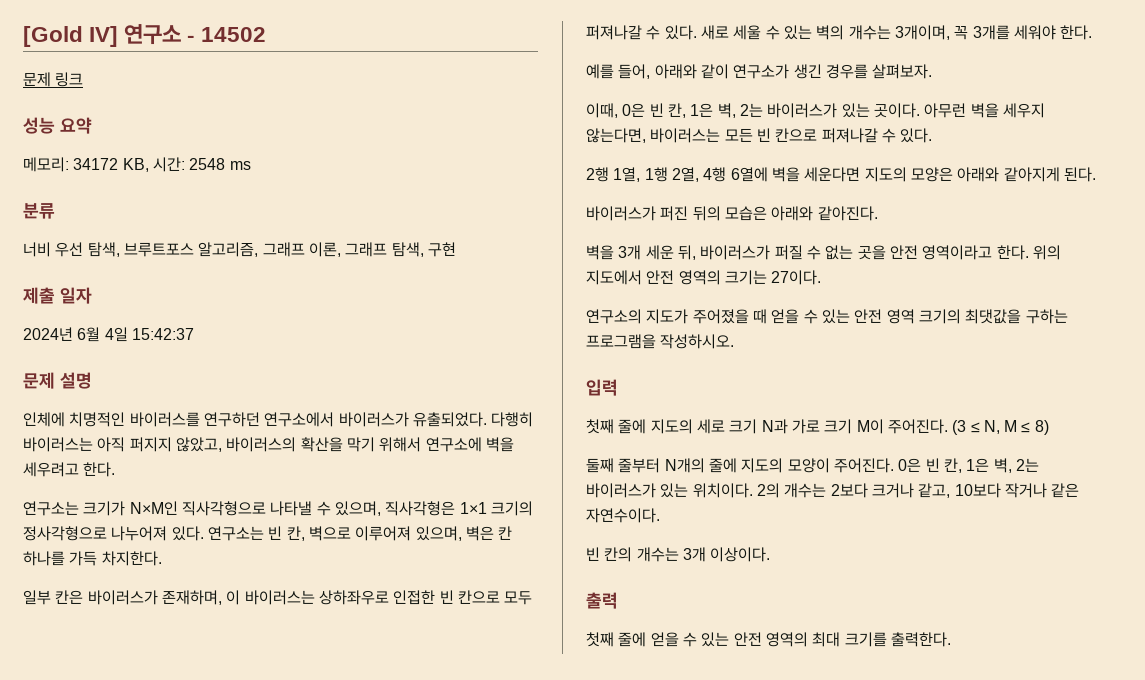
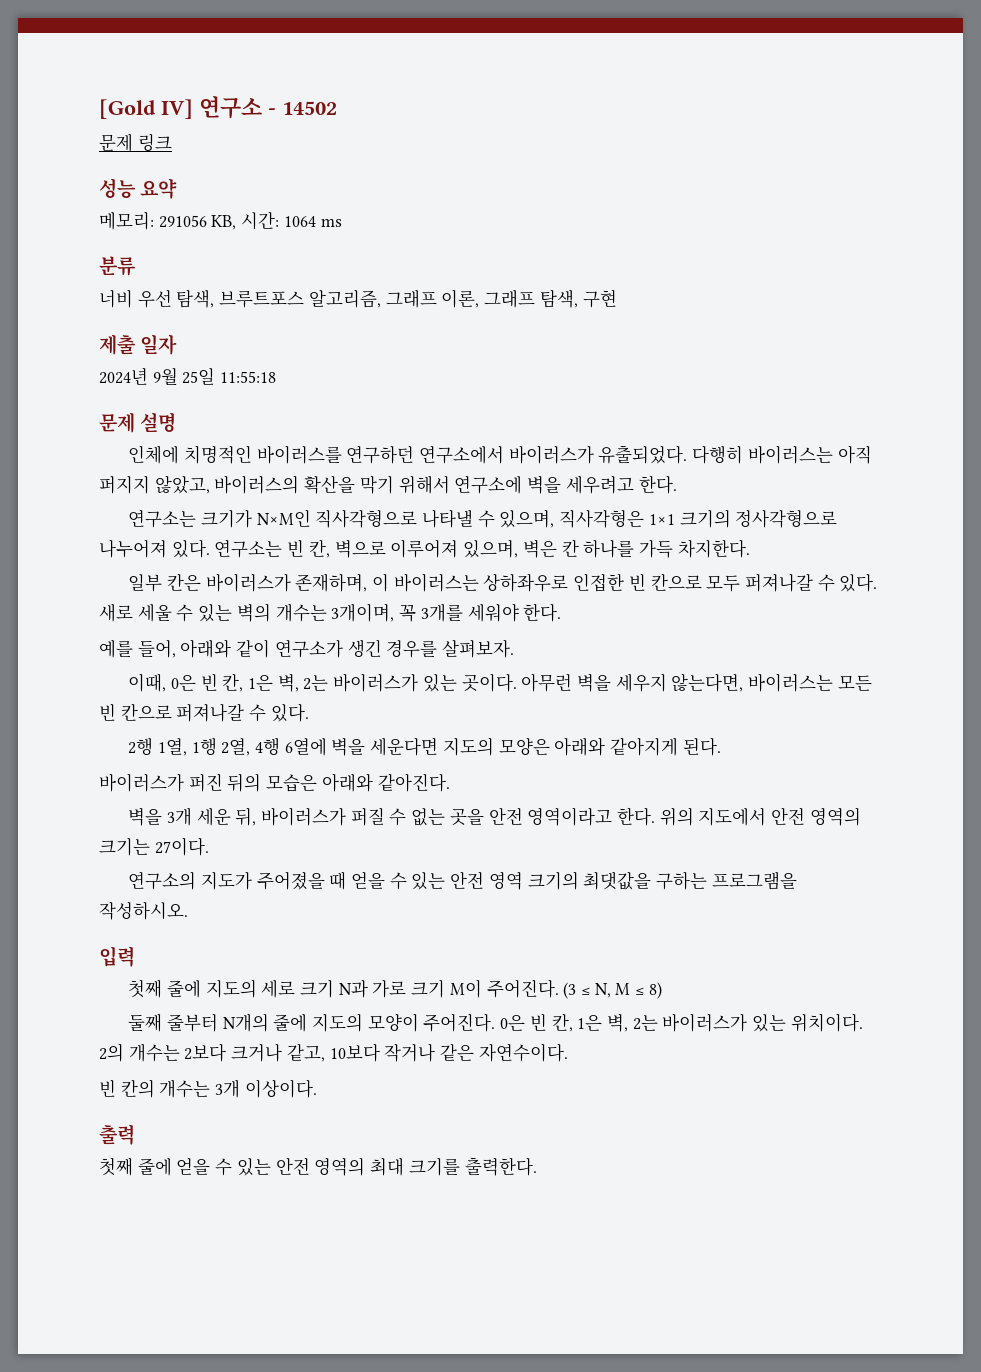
[73,158,119,170] 34172 -> [158,215,207,228] 291056
[189,158,226,170] 2548 -> [283,216,316,227] 1064
[77,327,194,342] 6월 4일 15:42:37 -> [152,368,277,385] 9월 25일 11:55:18

